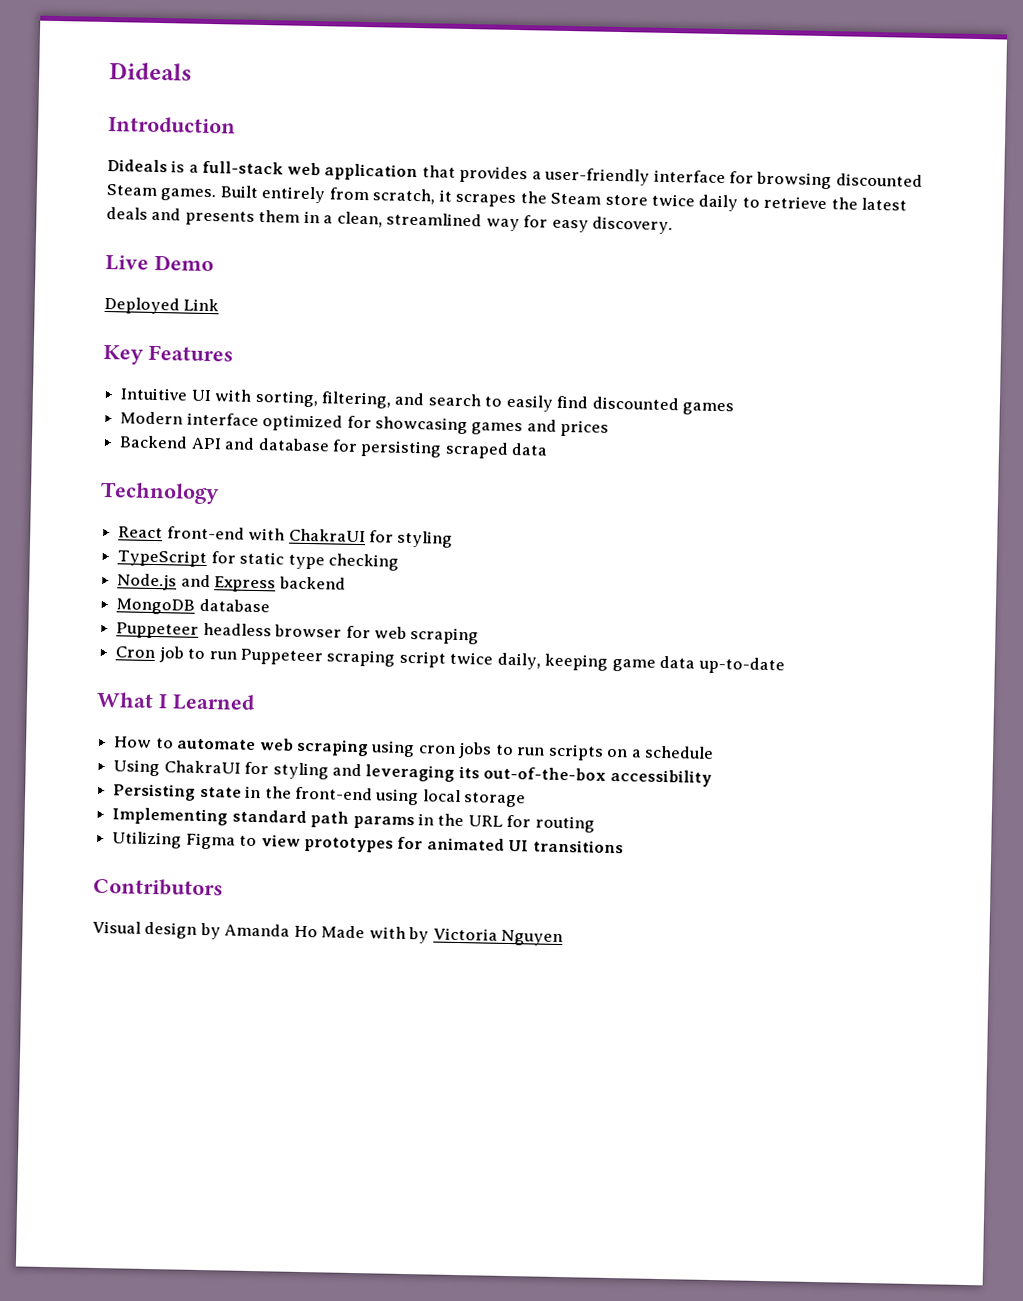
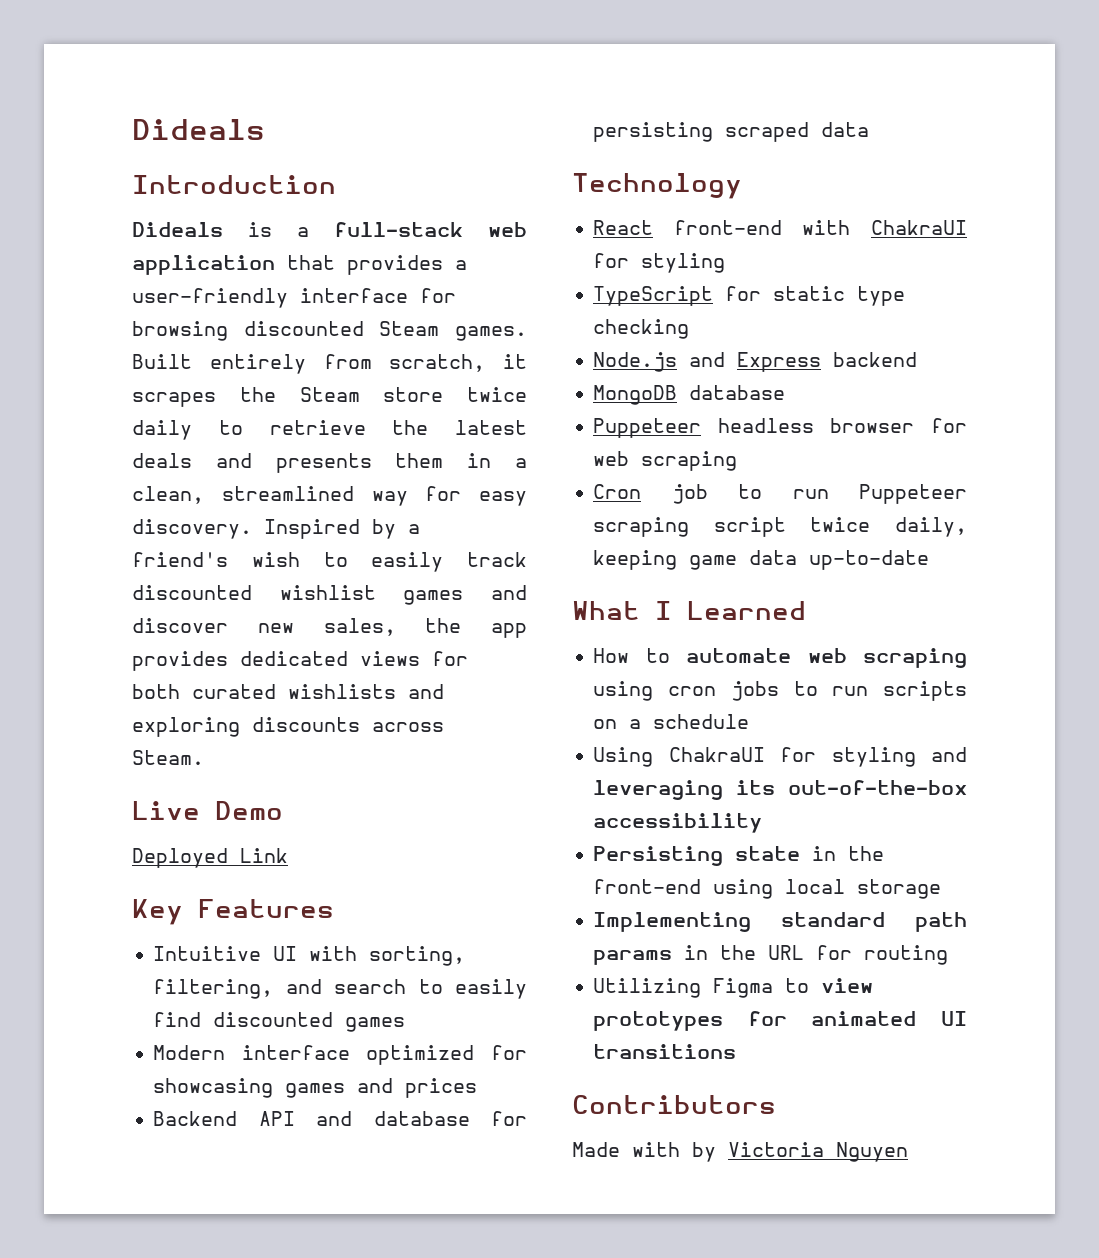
(674, 225) none -> [264,519,420,539] [132,552,527,572] [132,585,527,605] [132,618,527,638] [132,651,468,671] [132,684,444,699] [132,717,444,737] [132,750,204,765] Inspired by a friend's wish to easily track discounted wishlist games and discover new sales, the app provides dedicated views for both curated wishlists and exploring discounts across Steam.
[92,920,318,940] Visual design by Amanda Ho -> (776, 1104) none

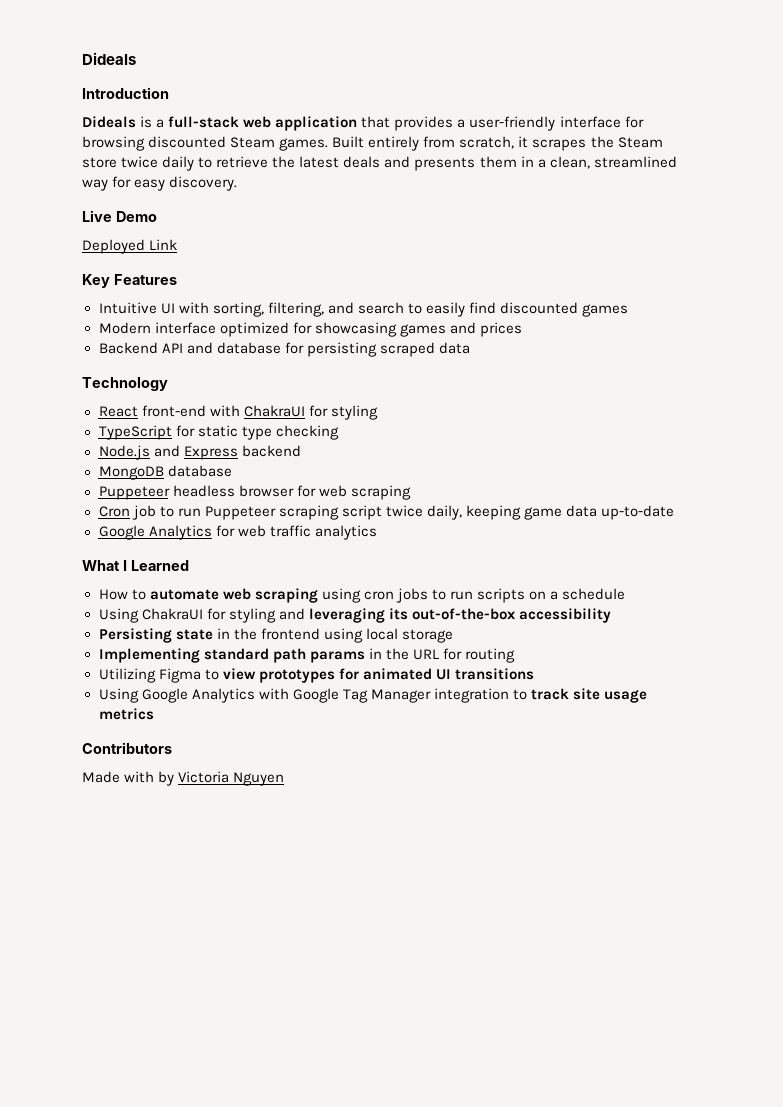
[264,519,420,539] [132,552,527,572] [132,585,527,605] [132,618,527,638] [132,651,468,671] [132,684,444,699] [132,717,444,737] [132,750,204,765] Inspired by a friend's wish to easily track discounted wishlist games and discover new sales, the app provides dedicated views for both curated wishlists and exploring discounts across Steam. -> (238, 183) none
(930, 560) none -> [98,525,377,540] // Google Analytics for web traffic analytics
[593,879,702,894] front-end -> [260,628,320,640] frontend
(737, 1051) none -> [98,688,648,703] [98,708,154,720] // Using Google Analytics with Google Tag Manager integration to track site usage metrics

